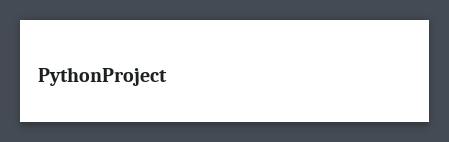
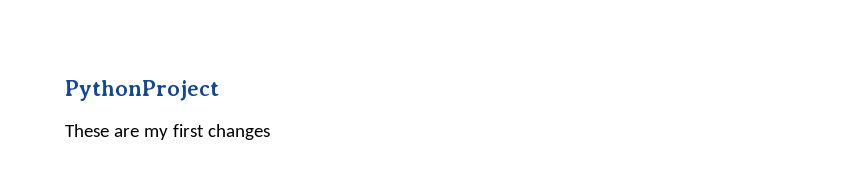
(167, 76) none -> [65,124,270,140] // These are my first changes

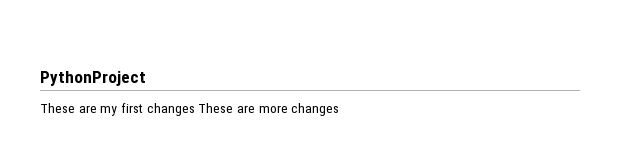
(270, 132) none -> [198,103,340,116] These are more changes

